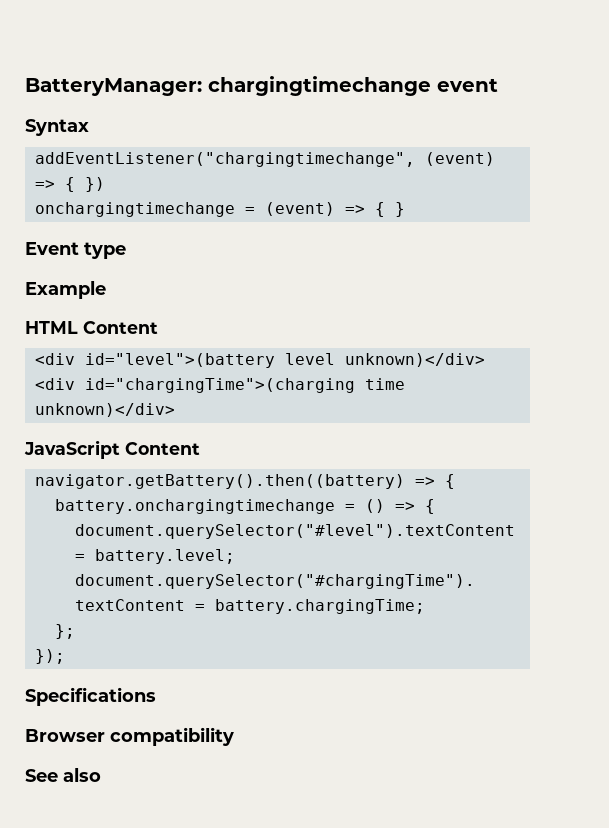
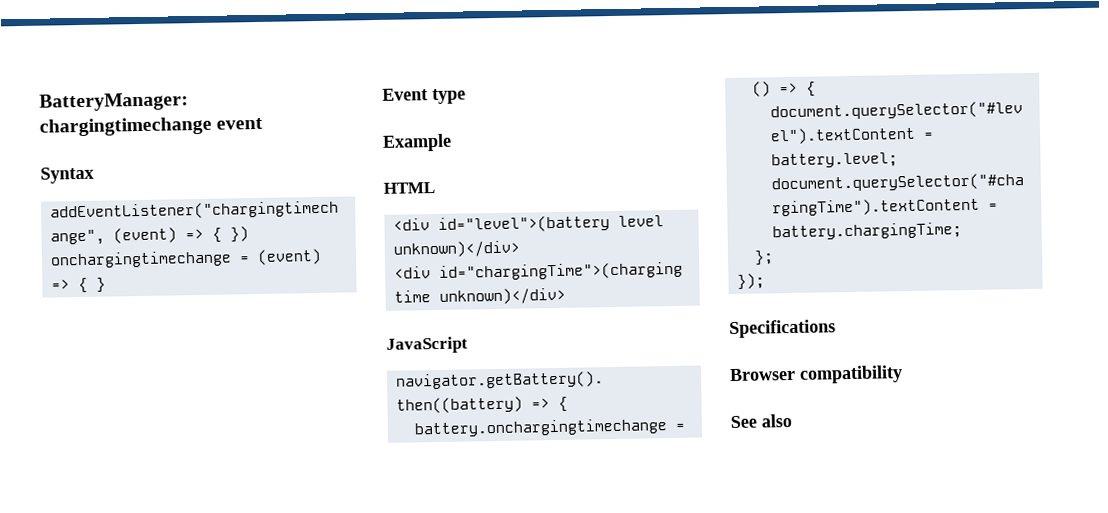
[83,321,158,334] Content -> (435, 188) none
[125,442,200,455] Content -> (468, 345) none

